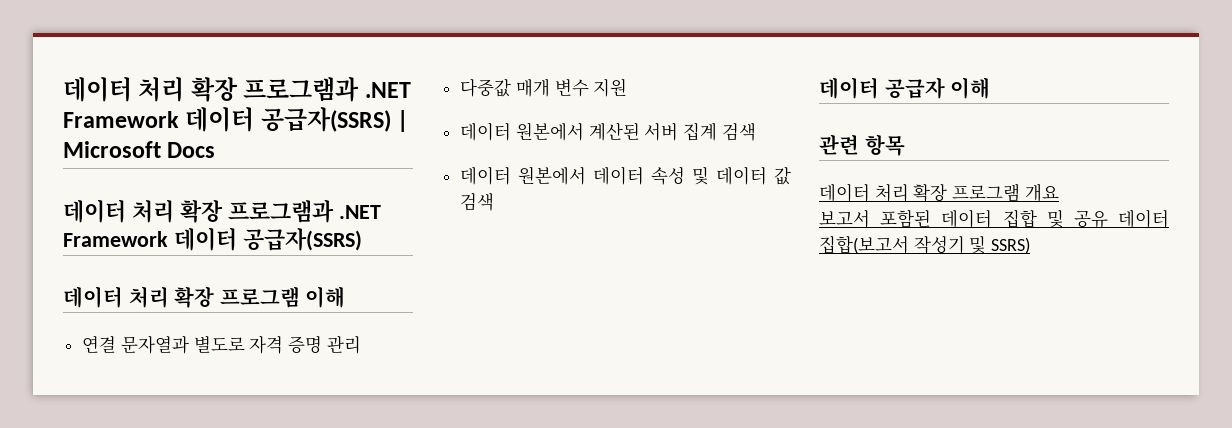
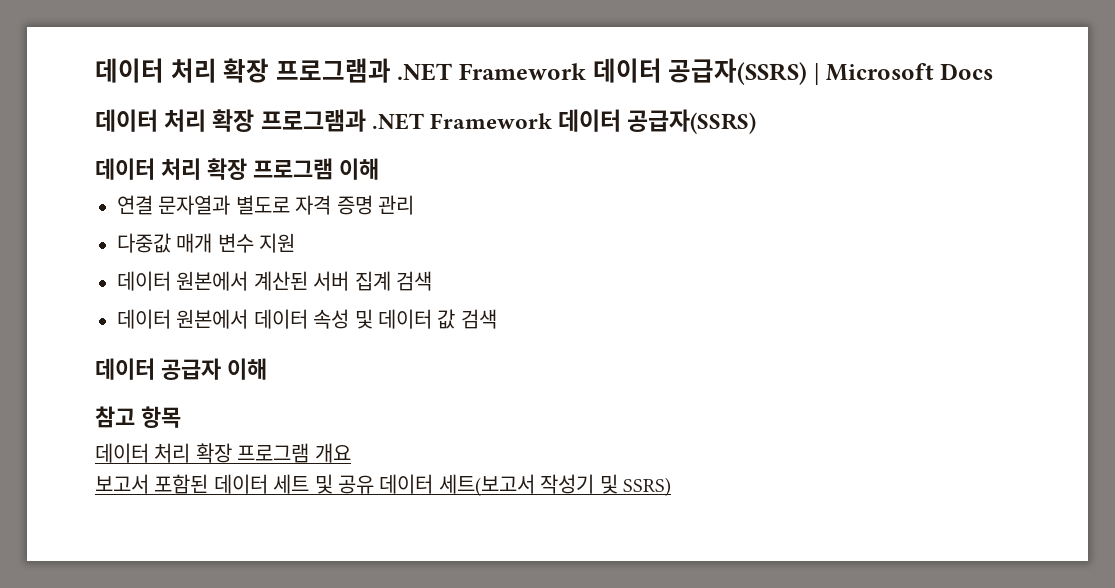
[819,134,859,155] 관련 -> [95,406,135,428] 참고
[1002,209,1037,228] 집합 -> [273,474,310,494] 세트
[819,235,909,254] 집합(보고서 -> [438,474,535,497] 세트(보고서

